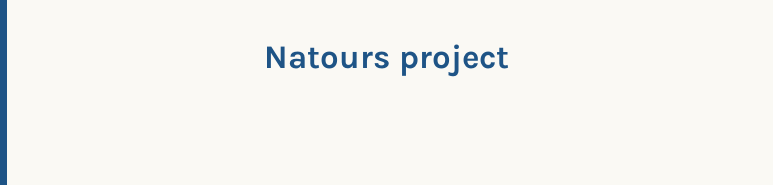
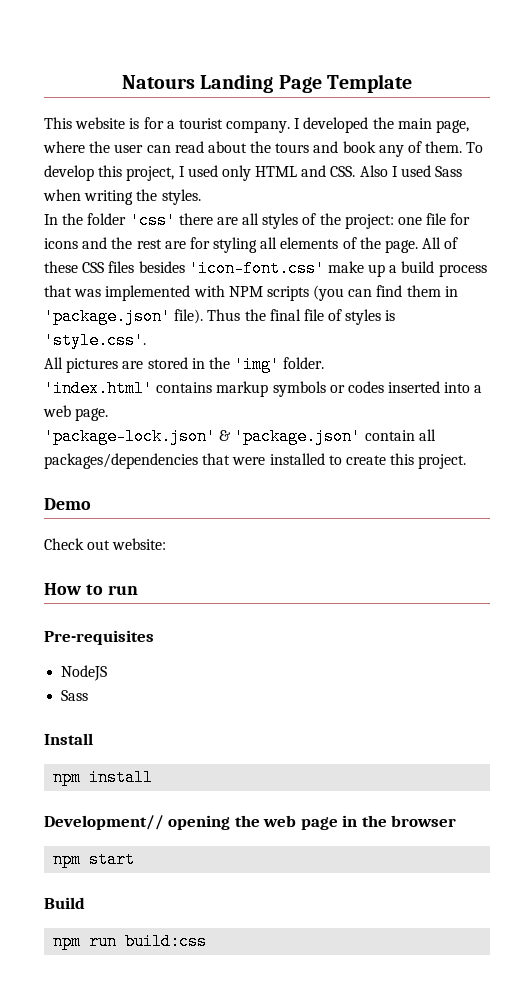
[398,44,509,77] project -> [200,74,412,93] [44,117,470,133] [43,141,484,157] [44,165,463,181] [43,189,201,205] [44,212,471,229] [44,237,459,253] [44,260,487,277] [44,285,458,301] [44,308,396,325] [44,332,146,349] [44,356,325,373] [44,380,483,397] [43,405,109,421] [44,428,436,445] [44,453,467,469] [44,498,91,510] [44,538,167,550] [44,583,138,595] [44,630,154,645] [61,665,108,681] [61,690,89,701] [44,733,93,745] [53,769,154,786] [44,815,457,830] [53,851,136,868] [44,897,85,909] [53,933,208,950] Landing Page Template // This website is for a tourist company. I developed the main page, where the user can read about the tours and book any of them. To develop this project, I used only HTML and CSS. Also I used Sass when writing the styles. // In the folder 'css' there are all styles of the project: one file for icons and the rest are for styling all elements of the page. All of these CSS files besides 'icon-font.css' make up a build process that was implemented with NPM scripts (you can find them in 'package.json' file). Thus the final file of styles is 'style.css'. // All pictures are stored in the 'img' folder. // 'index.html' contains markup symbols or codes inserted into a web page. // 'package-lock.json' & 'package.json' contain all packages/dependencies that were installed to create this project. // Demo // Check out website: // How to run // Pre-requisites // NodeJS // Sass // Install // npm install // Development// opening the web page in the browser // npm start // Build // npm run build:css

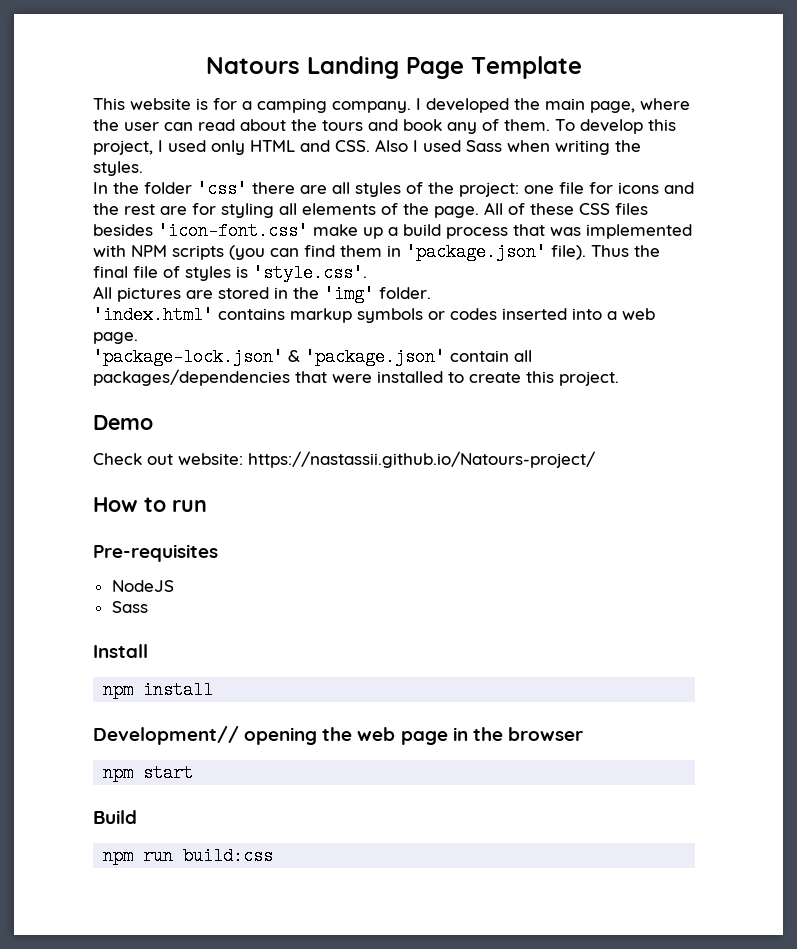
[178,118,223,129] tourist -> [257,98,327,113] camping
(167, 544) none -> [248,451,595,468] https://nastassii.github.io/Natours-project/

